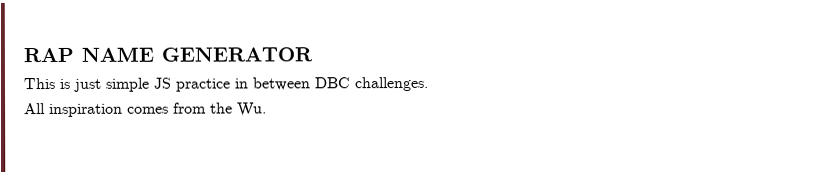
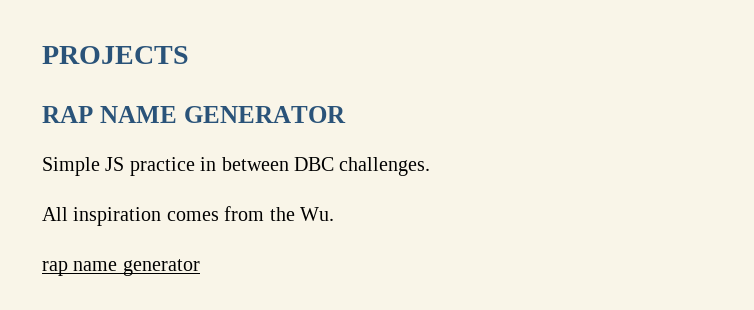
(23, 55) none -> [42,46,189,64] PROJECTS //
[23,77,150,92] This is just simple -> [42,157,100,176] Simple
(267, 109) none -> [42,259,200,276] // rap name generator

